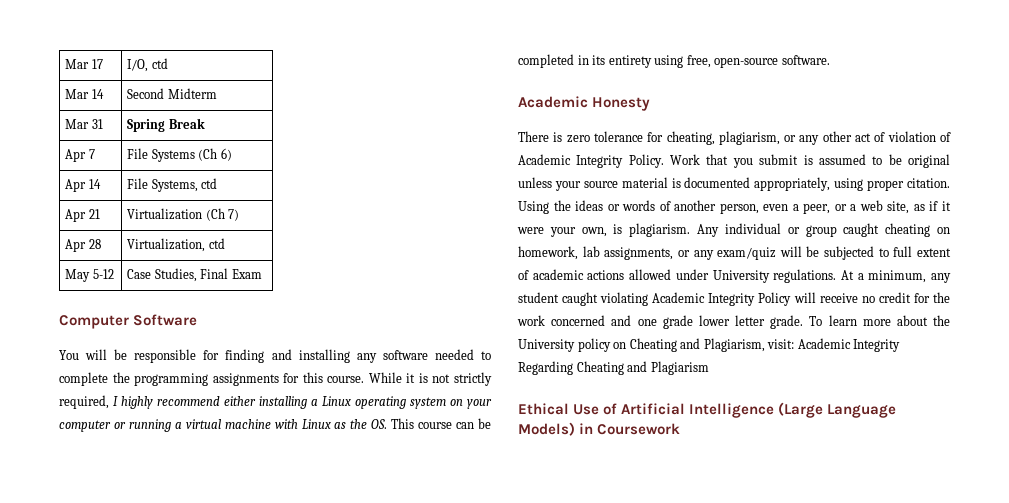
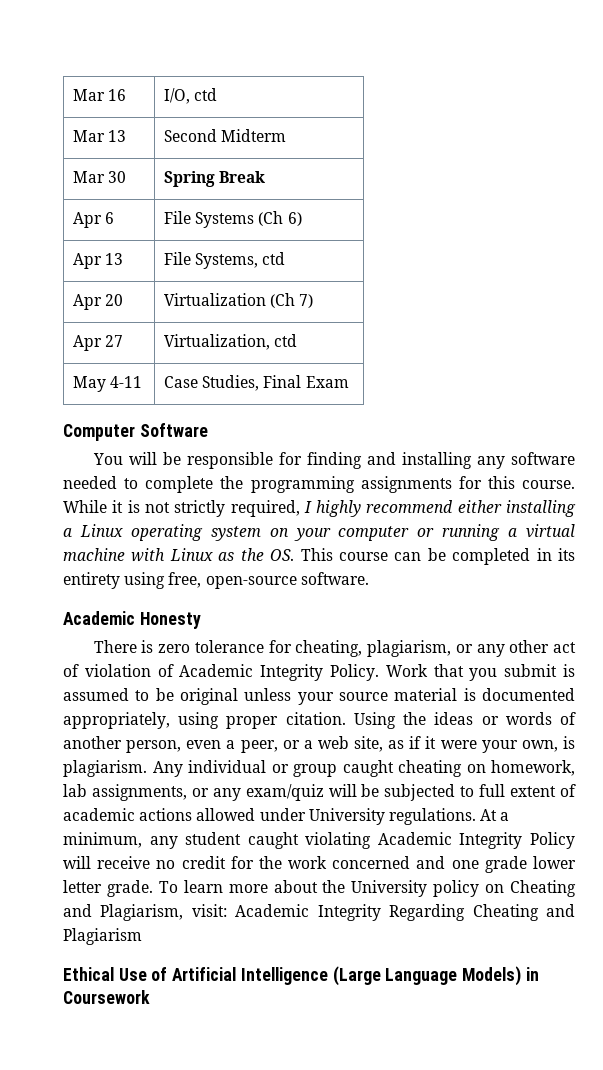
[65,59,103,69] Mar 17 -> [73,89,127,101] Mar 16
[91,89,104,99] 14 -> [108,130,127,142] 13
[91,119,103,129] 31 -> [108,171,127,183] 30
[88,149,95,159] 7 -> [105,212,115,224] 6
[88,179,101,189] 14 -> [105,253,124,265] 13
[88,209,100,219] 21 -> [105,294,124,306] 20
[88,239,101,249] 28 -> [105,335,124,347] 27
[92,269,114,279] 5-12 -> [110,376,143,388] 4-11

